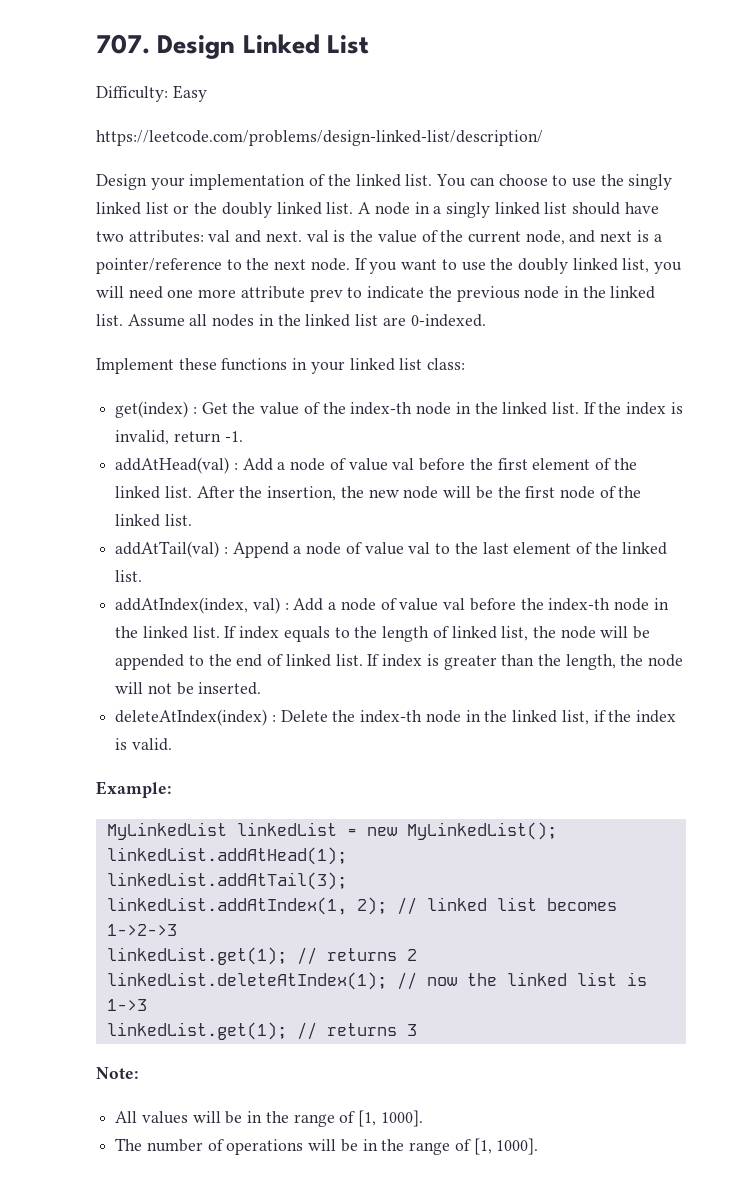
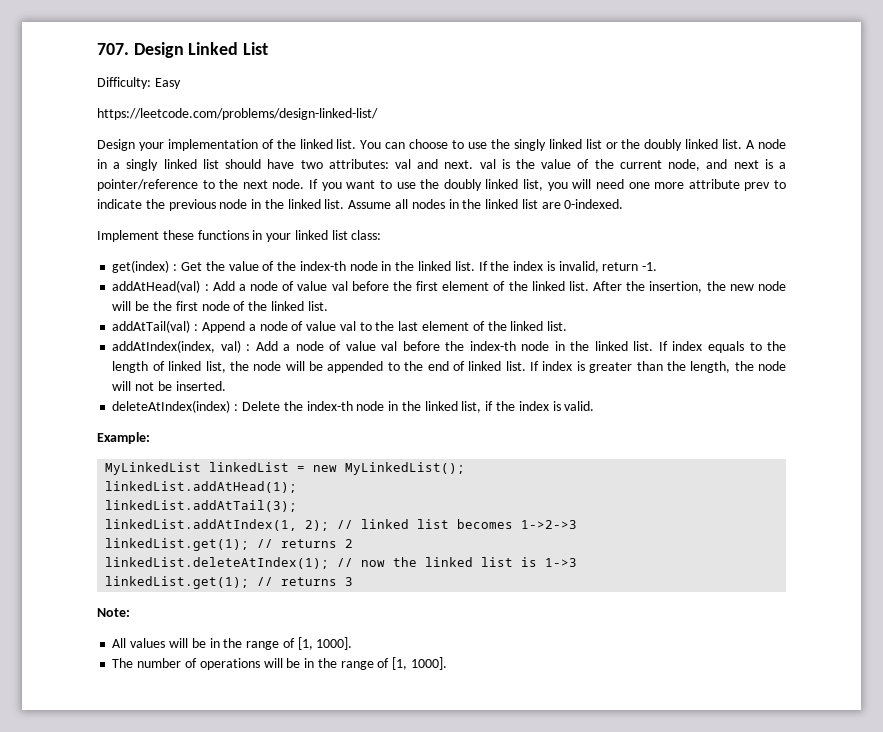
[96,130,543,146] https://leetcode.com/problems/design-linked-list/description/ -> [97,108,378,120] https://leetcode.com/problems/design-linked-list/

